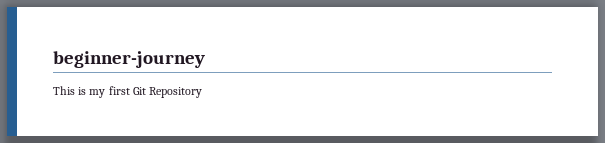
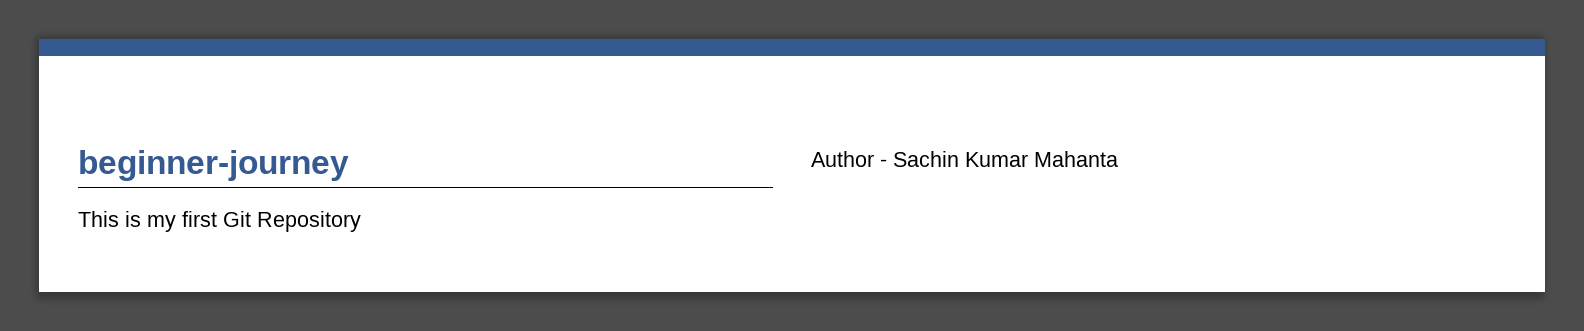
(203, 92) none -> [811,151,1118,167] // Author - Sachin Kumar Mahanta

